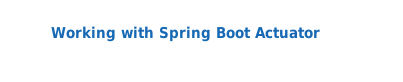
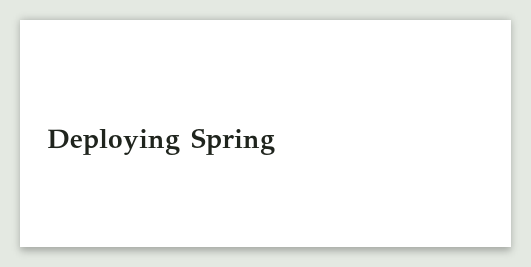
[51,26,320,42] Working with Spring Boot Actuator -> [47,128,275,155] Deploying Spring

